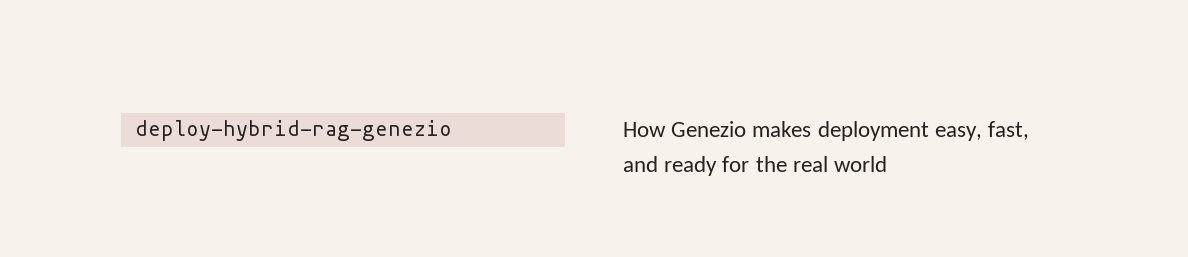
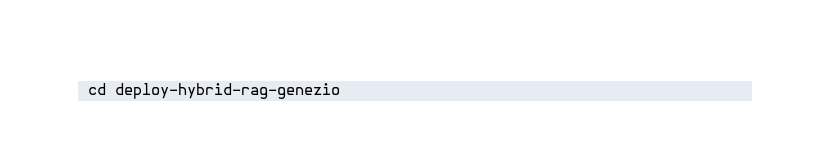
(134, 130) none -> [87,83,106,95] cd
[623,121,1030,141] [623,156,888,176] // How Genezio makes deployment easy, fast, and ready for the real world -> (340, 91) none

